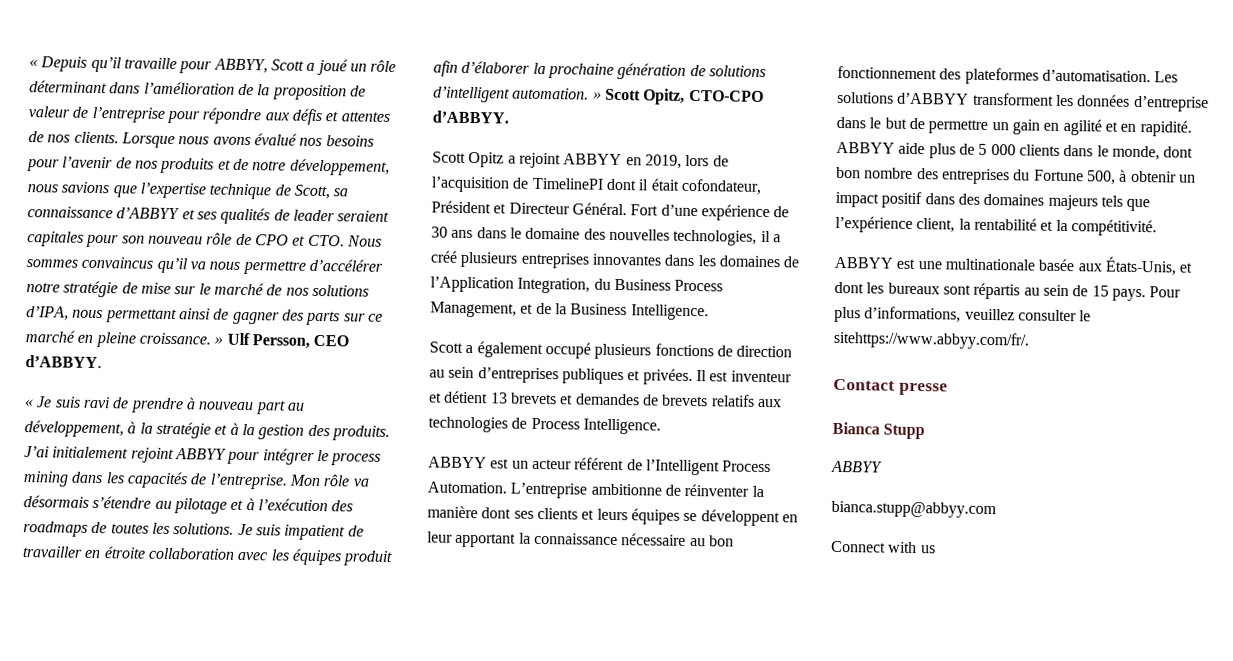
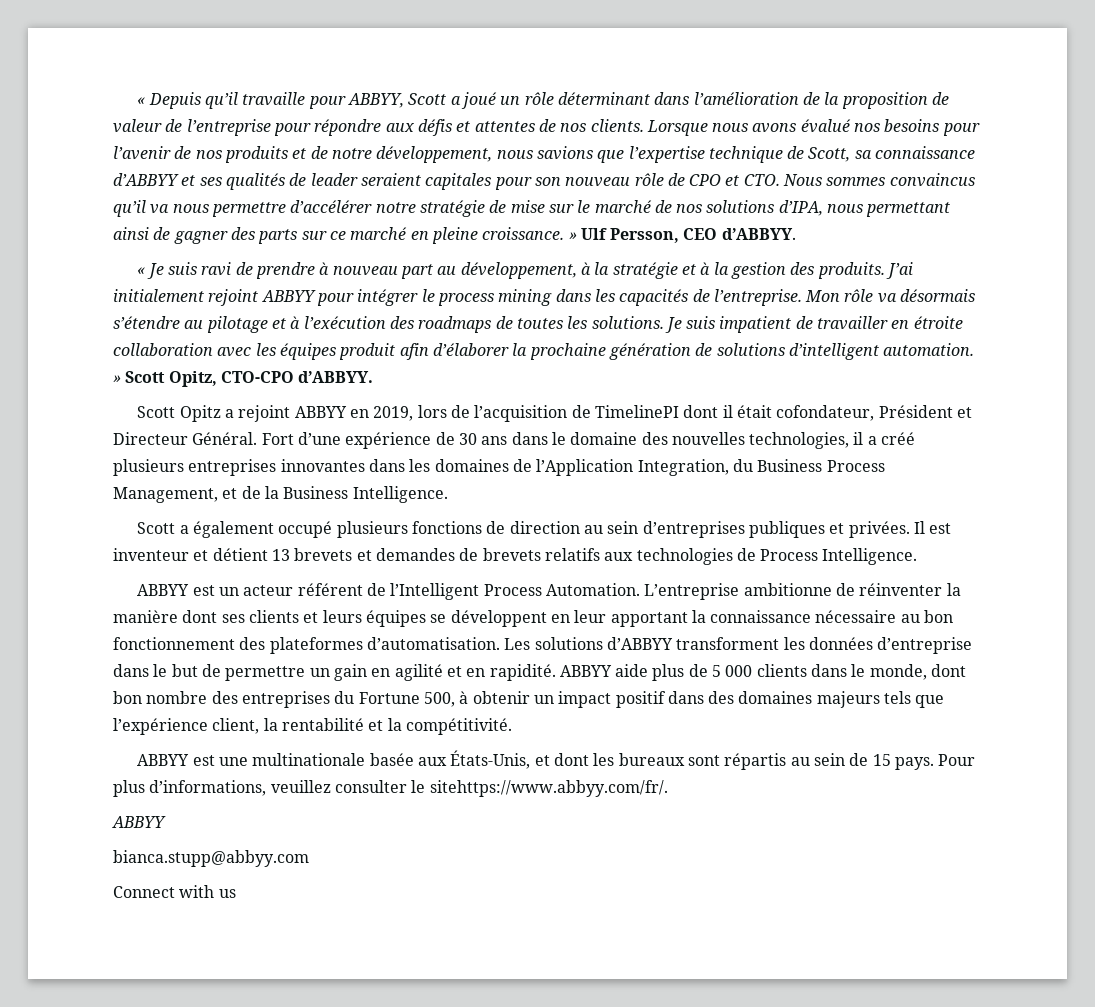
[833,378,948,396] [832,421,926,440] // Contact presse // Bianca Stupp -> (668, 788) none

